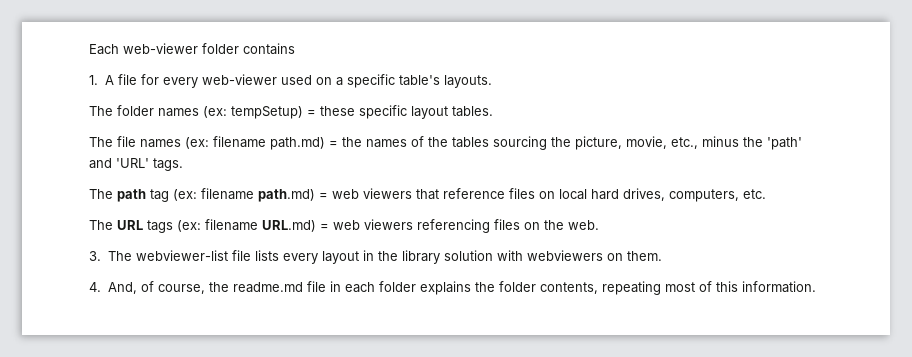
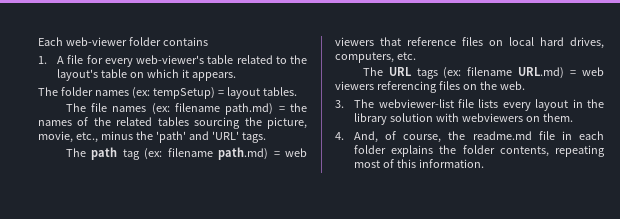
[201,74,492,88] web-viewer used on a specific table's layouts. -> [136,55,307,64] [57,69,236,81] web-viewer's table related to the layout's table on which it appears.
[320,105,407,119] these specific -> (224, 93) none
(448, 142) none -> [116,117,153,126] related

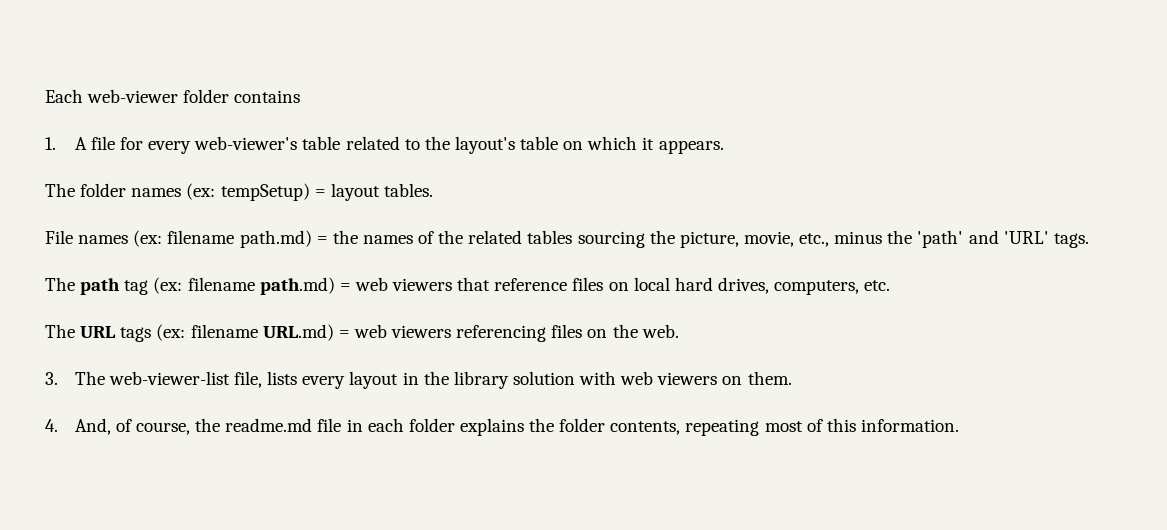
[65,103,108,112] The file -> [45,230,73,244] File
[378,99,474,108] webviewer-list file -> [108,371,262,388] web-viewer-list file,
[462,113,524,122] webviewers -> [620,371,718,385] web viewers

